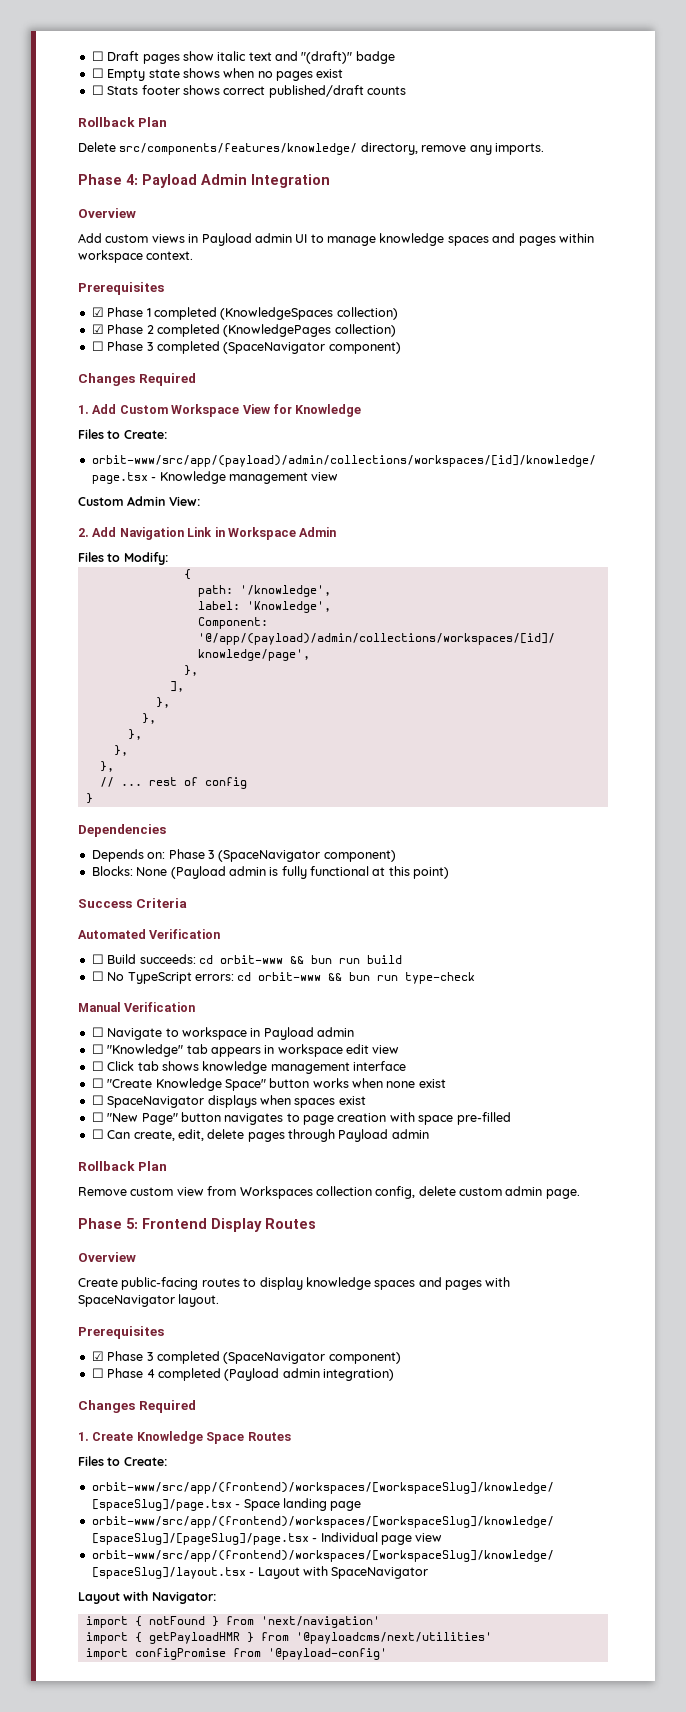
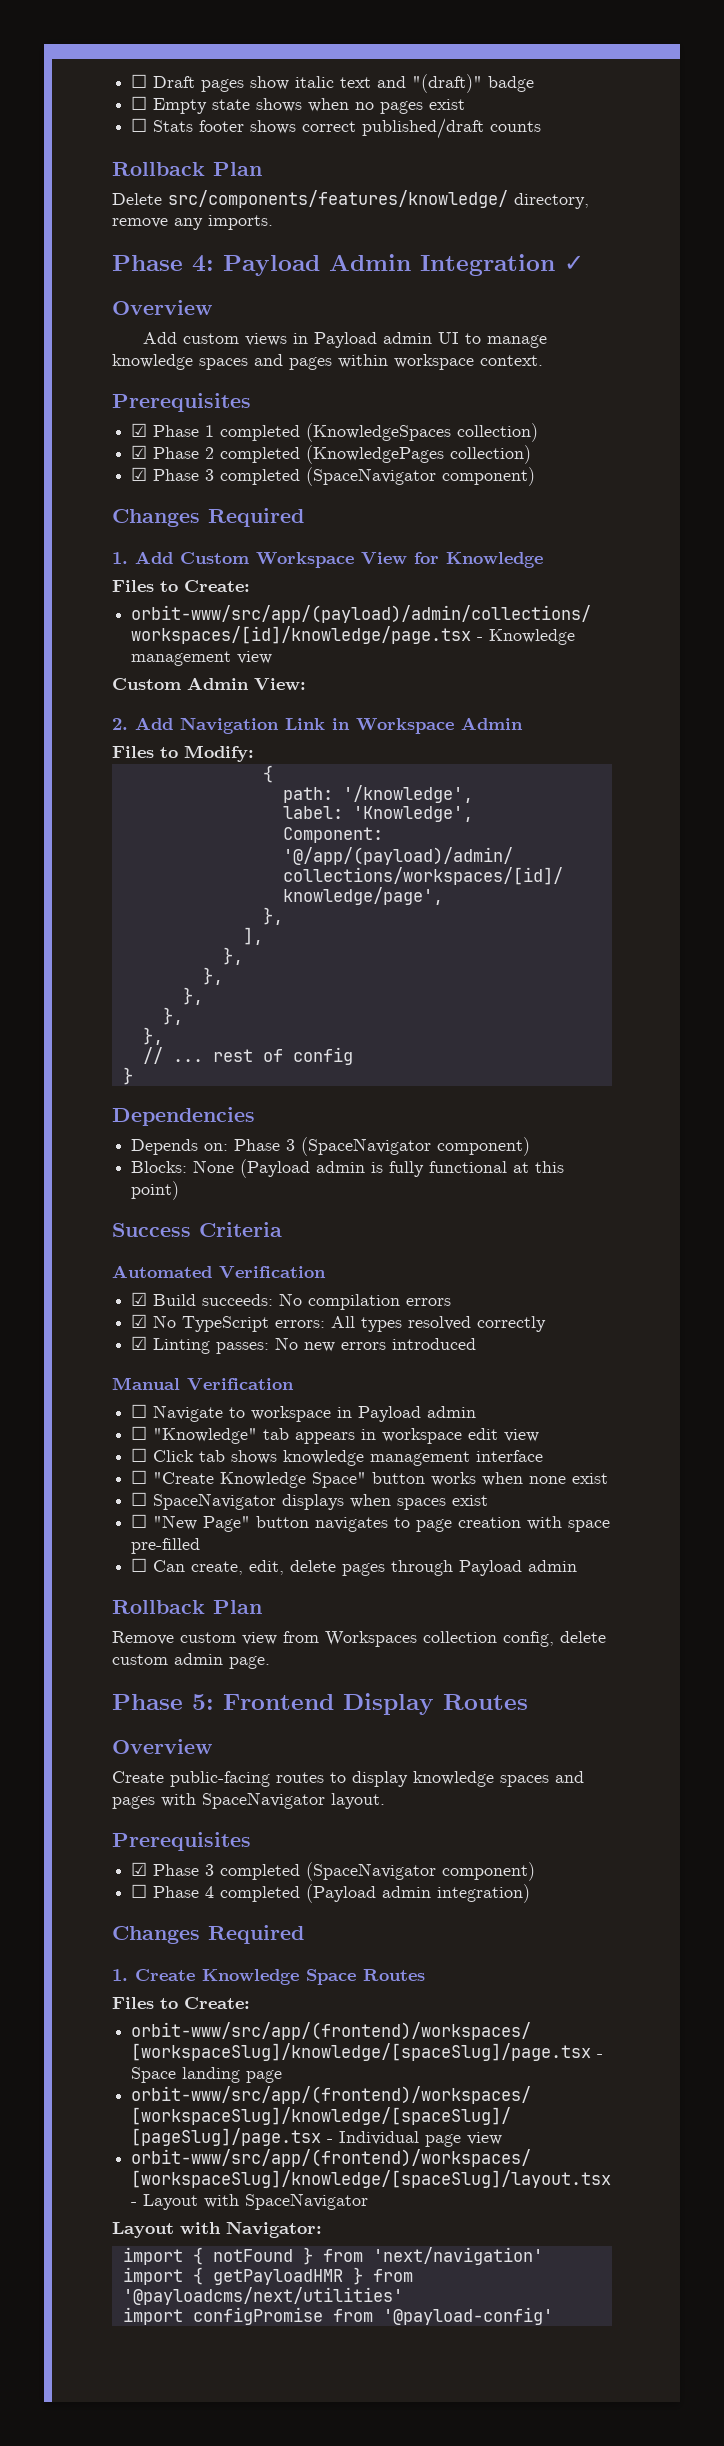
(330, 181) none -> [564,255,584,271] ✓
[91,341,104,351] ☐ -> [131,467,148,481] ☑
[91,954,104,964] ☐ -> [131,1292,148,1306] ☑
[198,955,402,964] [91,971,476,984] cd orbit-www && bun run build // ☐ No TypeScript errors: cd orbit-www && bun run type-check -> [279,1293,452,1310] [131,1314,547,1332] [131,1336,477,1354] No compilation errors // ☑ No TypeScript errors: All types resolved correctly // ☑ Linting passes: No new errors introduced

